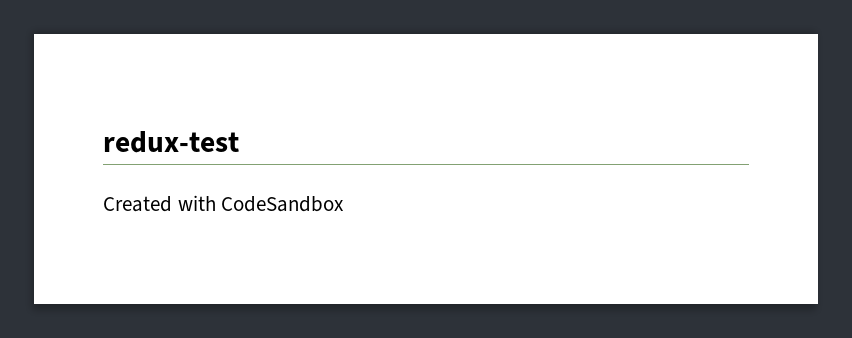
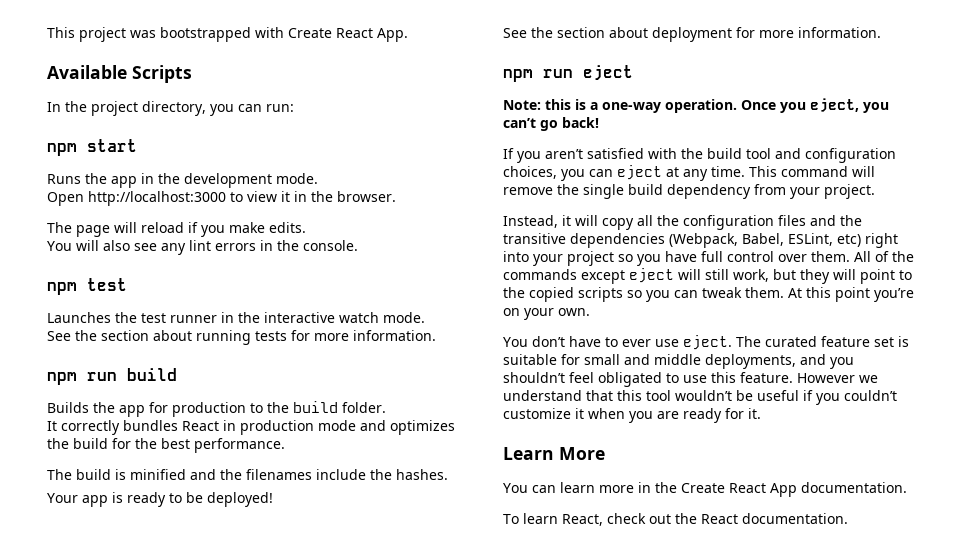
[103,131,239,153] [103,195,345,212] redux-test // Created with CodeSandbox -> [47,27,408,42] [47,65,192,83] [47,101,294,116] [47,139,137,156] [47,173,318,188] [47,191,396,206] [47,222,306,237] [47,240,358,255] [47,278,127,295] [47,312,425,323] [47,330,436,345] [47,368,177,385] [47,401,386,417] [47,420,455,435] [47,438,285,453] [47,469,448,480] [47,492,273,507] [503,27,881,42] [503,65,633,82] [503,98,889,113] [503,117,599,131] [503,148,896,163] [503,165,875,181] [503,184,875,199] [503,215,862,230] [503,233,898,248] [503,251,914,266] [503,268,912,284] [503,287,914,302] [503,308,590,320] [503,335,909,350] [503,354,854,369] [503,372,878,387] [503,390,897,405] [503,408,761,423] [503,447,605,460] [503,482,907,497] [503,513,848,526] This project was bootstrapped with Create React App. // Available Scripts // In the project directory, you can run: // npm start // Runs the app in the development mode. // Open http://localhost:3000 to view it in the browser. // The page will reload if you make edits. // You will also see any lint errors in the console. // npm test // Launches the test runner in the interactive watch mode. // See the section about running tests for more information. // npm run build // Builds the app for production to the build folder. // It correctly bundles React in production mode and optimizes the build for the best performance. // The build is minified and the filenames include the hashes. // Your app is ready to be deployed! // See the section about deployment for more information. // npm run eject // Note: this is a one-way operation. Once you eject, you can’t go back! // If you aren’t satisfied with the build tool and configuration choices, you can eject at any time. This command will remove the single build dependency from your project. // Instead, it will copy all the configuration files and the transitive dependencies (Webpack, Babel, ESLint, etc) right into your project so you have full control over them. All of the commands except eject will still work, but they will point to the copied scripts so you can tweak them. At this point you’re on your own. // You don’t have to ever use eject. The curated feature set is suitable for small and middle deployments, and you shouldn’t feel obligated to use this feature. However we understand that this tool wouldn’t be useful if you couldn’t customize it when you are ready for it. // Learn More // You can learn more in the Create React App documentation. // To learn React, check out the React documentation.

